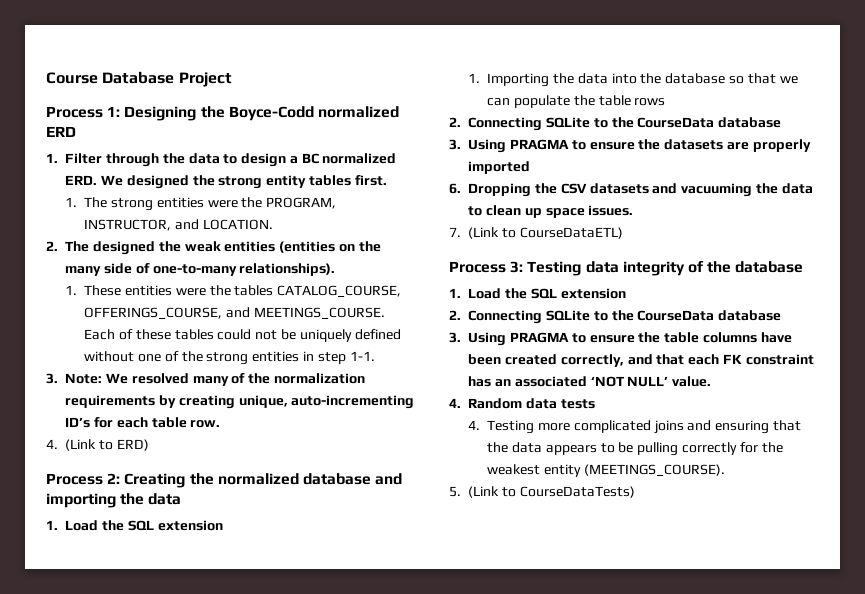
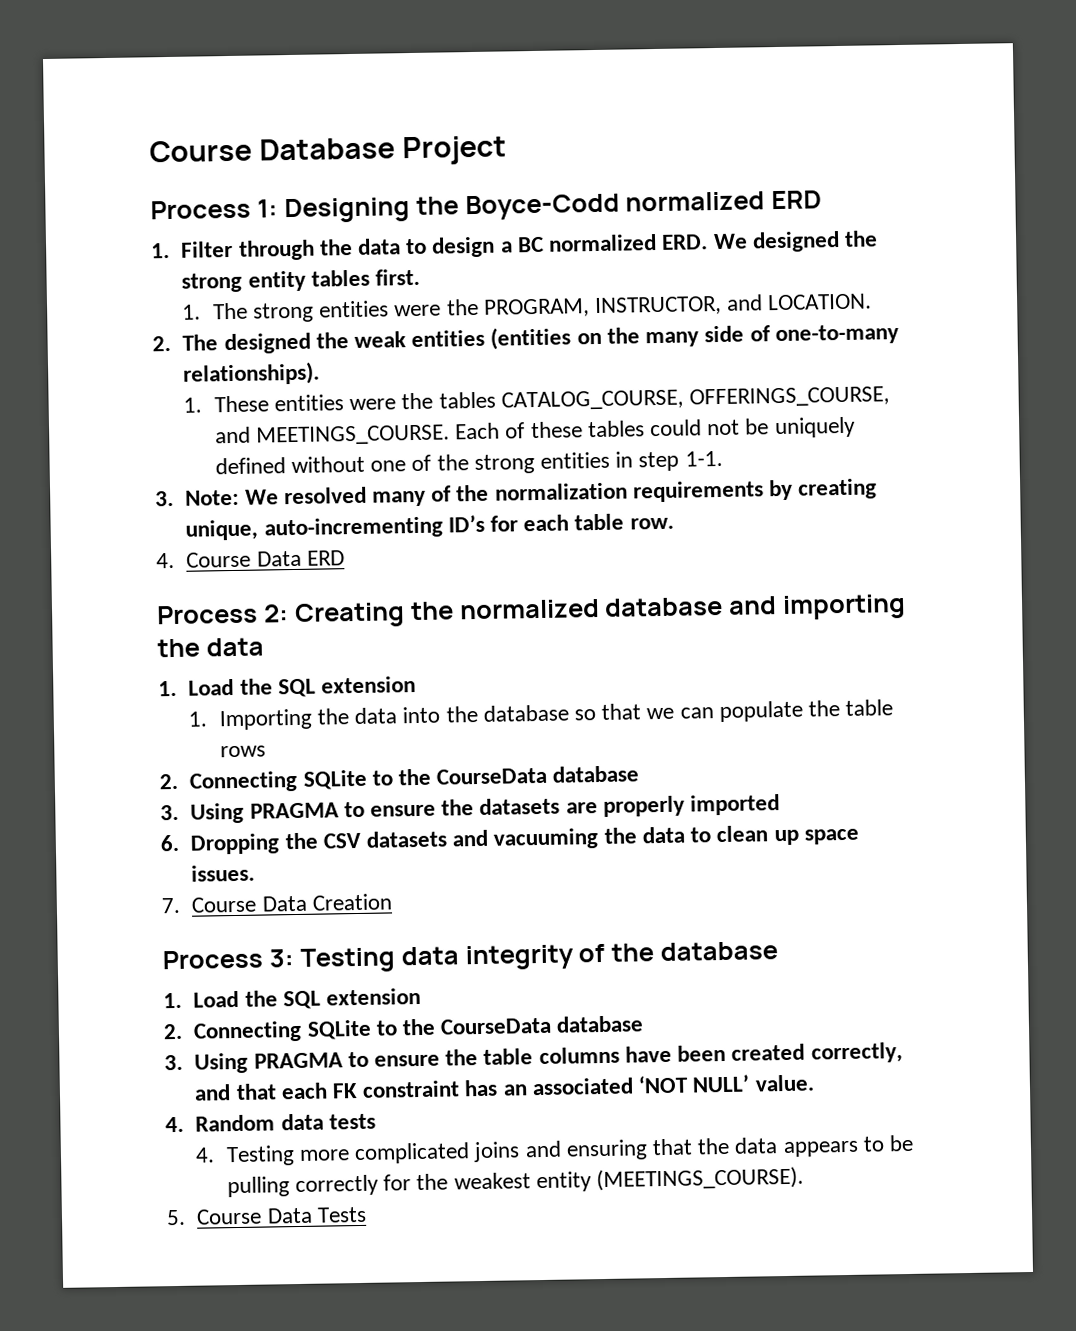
[65,439,149,451] (Link to ERD) -> [186,550,345,568] Course Data ERD
[468,227,623,239] (Link to CourseDataETL) -> [191,893,392,913] Course Data Creation
[468,486,635,498] (Link to CourseDataTests) -> [196,1206,367,1225] Course Data Tests

